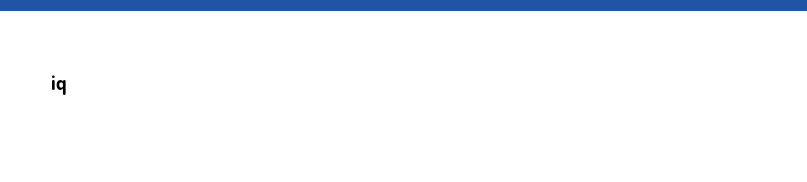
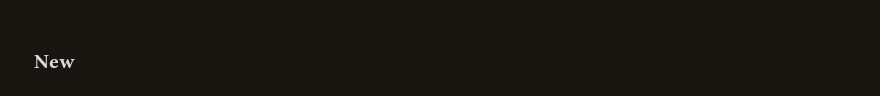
[51,75,67,95] iq -> [34,55,75,68] New

